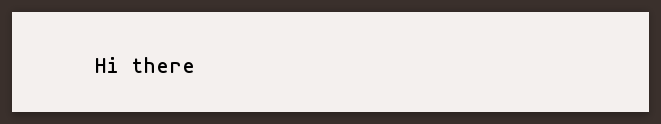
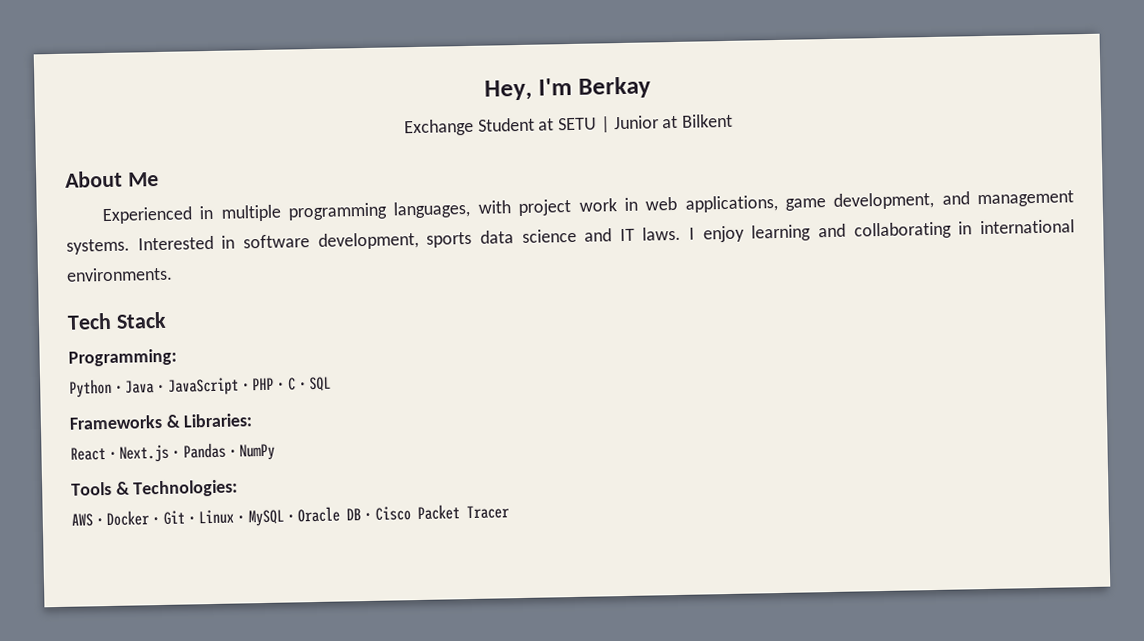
[95,57,195,73] Hi there -> [484,76,651,101] [403,113,734,137] [65,170,159,188] [102,190,1074,225] [66,219,1075,255] [66,266,173,282] [67,311,167,330] [68,348,177,367] [69,376,332,398] [69,413,253,430] [70,442,276,463] [71,479,239,498] [71,504,510,527] Hey, I'm Berkay // Exchange Student at SETU | Junior at Bilkent // About Me // Experienced in multiple programming languages, with project work in web applications, game development, and management systems. Interested in software development, sports data science and IT laws. I enjoy learning and collaborating in international environments. // Tech Stack // Programming: // Python · Java · JavaScript · PHP · C · SQL // Frameworks & Libraries: // React · Next.js · Pandas · NumPy // Tools & Technologies: // AWS · Docker · Git · Linux · MySQL · Oracle DB · Cisco Packet Tracer

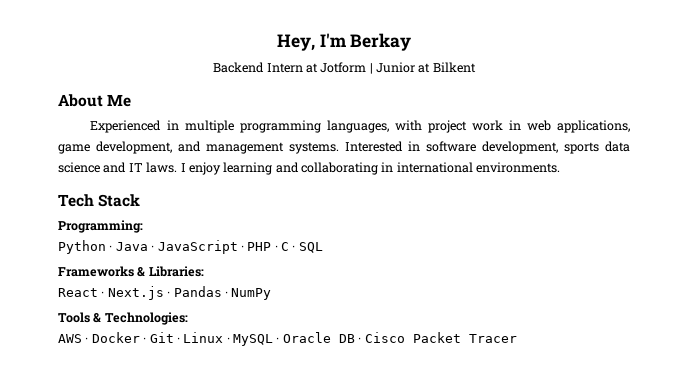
[403,117,598,137] Exchange Student at SETU -> [213,62,367,73] Backend Intern at Jotform

